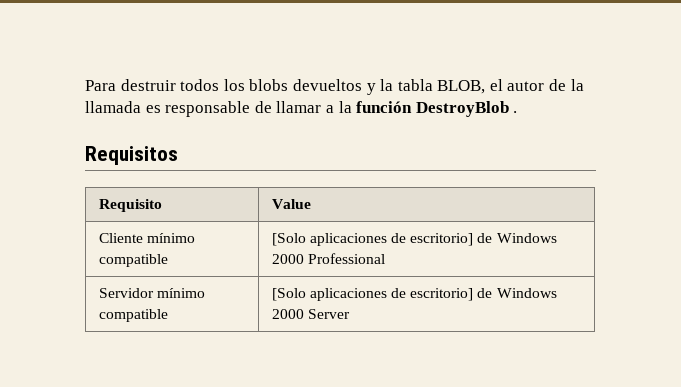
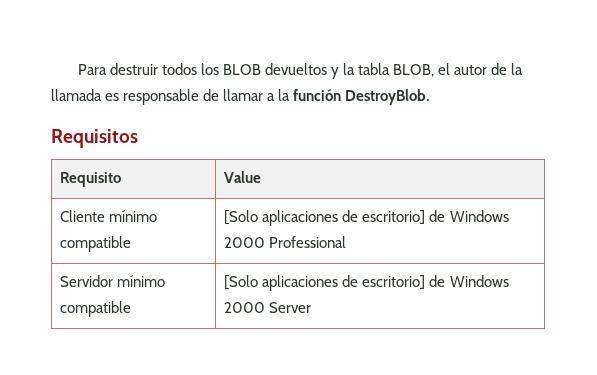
[249,79,289,91] blobs -> [222,64,261,75] BLOB
[415,101,518,117] DestroyBlob . -> [345,89,430,105] DestroyBlob.

